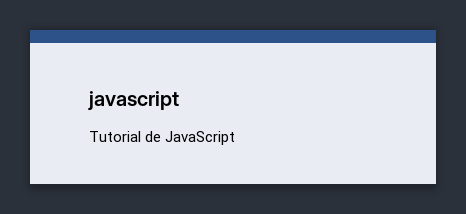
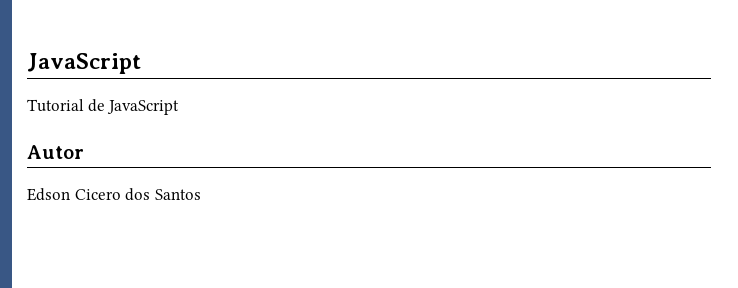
[88,91,179,111] javascript -> [27,53,141,74] JavaScript
(236, 138) none -> [27,145,84,159] [27,188,201,201] // Autor // Edson Cicero dos Santos

